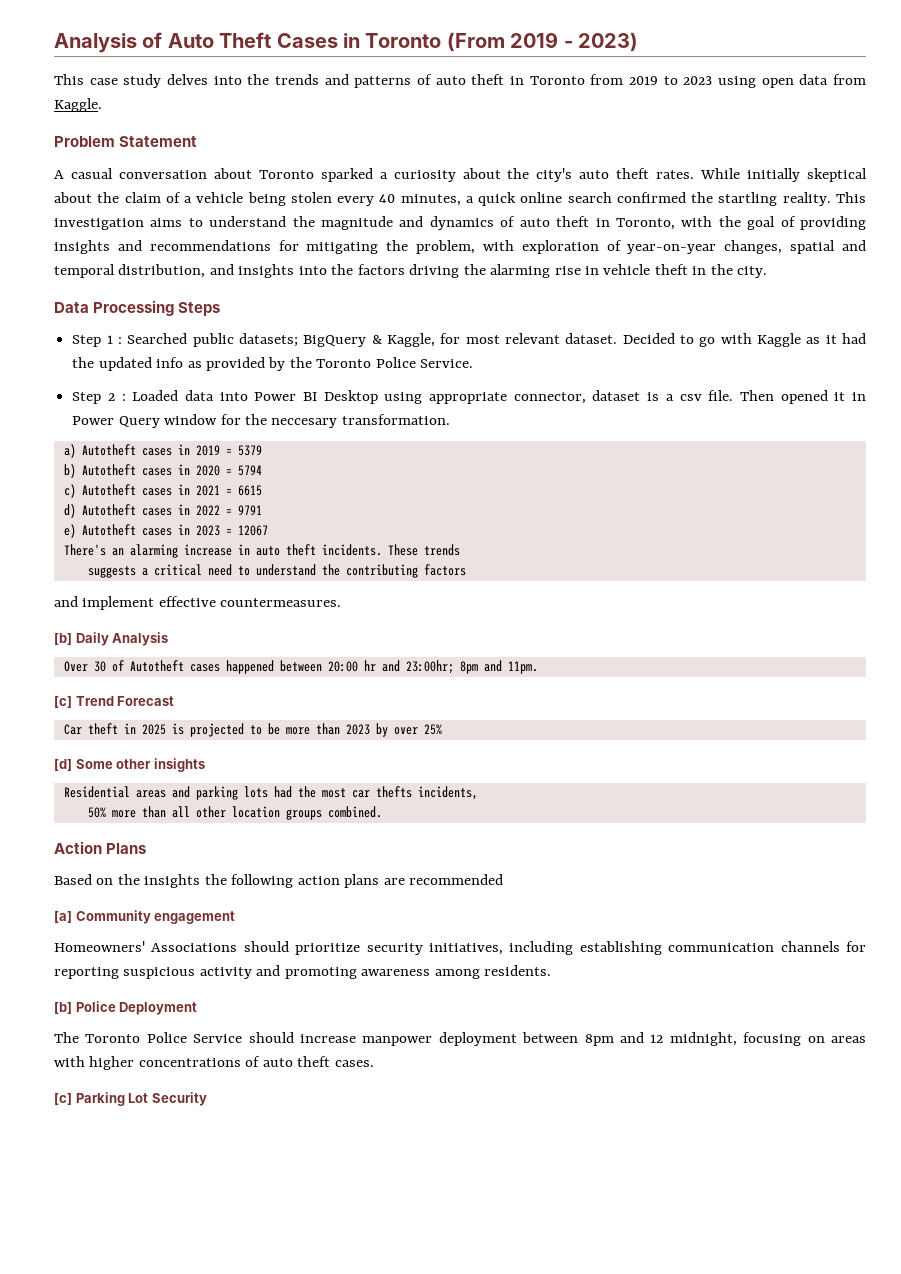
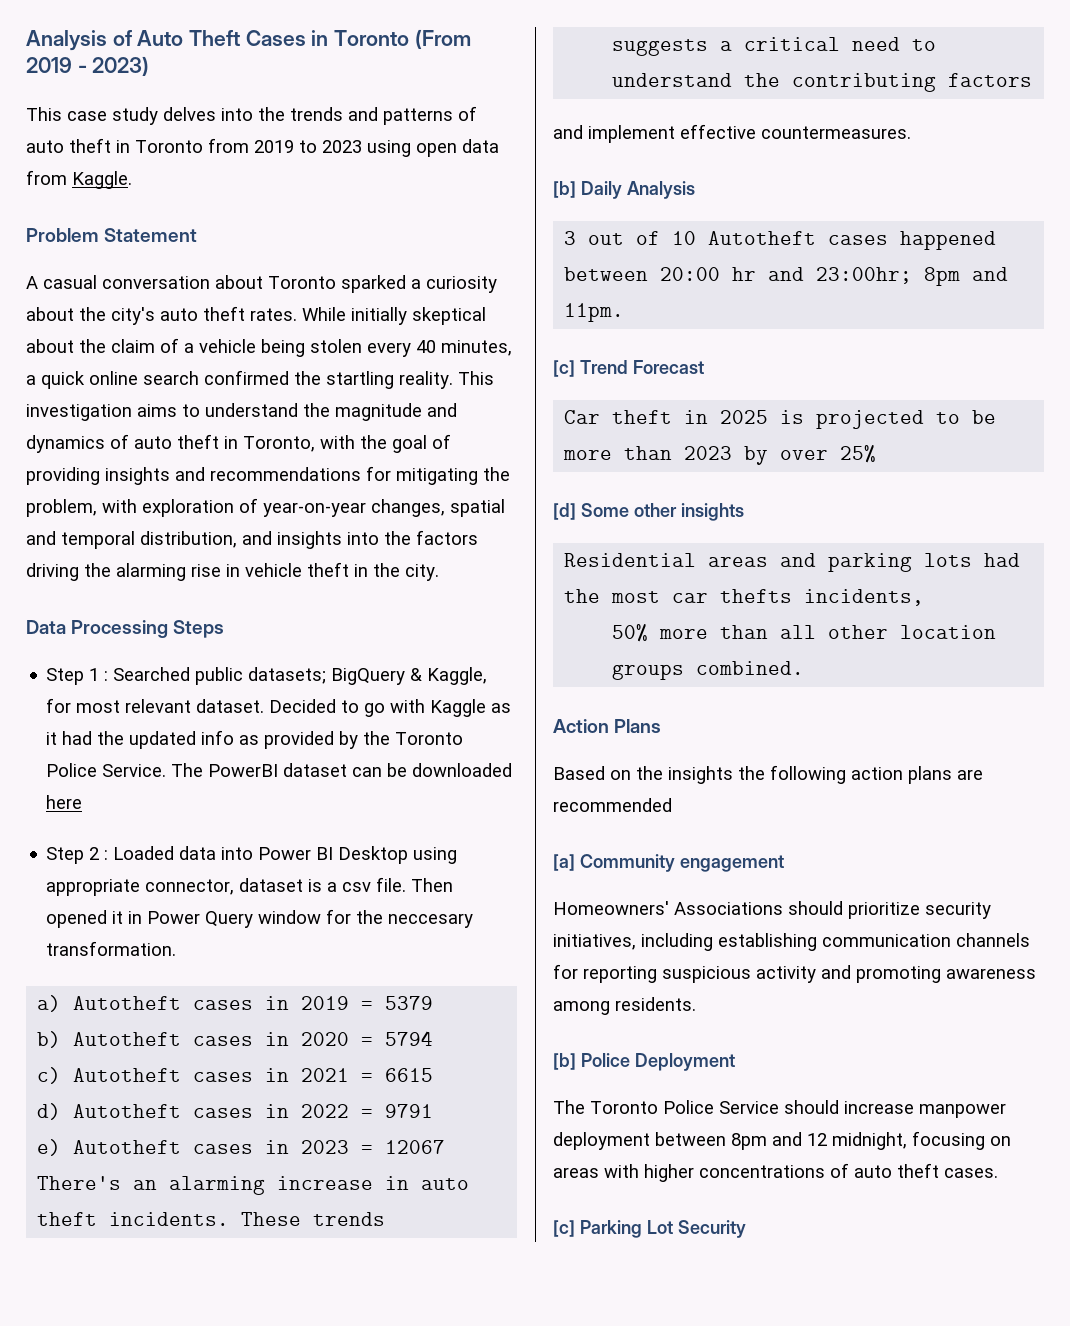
(474, 363) none -> [171,763,513,777] [46,795,83,809] The PowerBI dataset can be downloaded here
[63,660,124,672] Over 30 of -> [564,231,697,245] 3 out of 10

